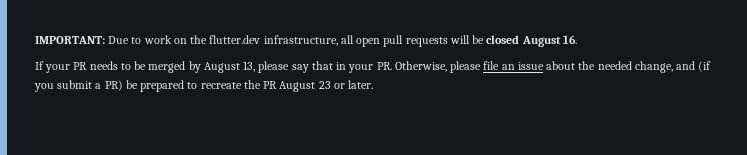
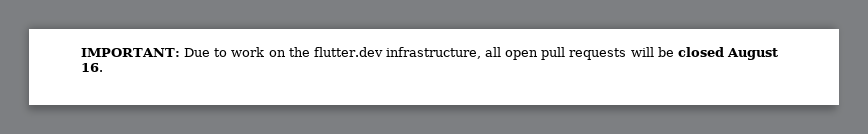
[35,61,712,73] [34,80,374,92] // If your PR needs to be merged by August 13, please say that in your PR. Otherwise, please file an issue about the needed change, and (if you submit a PR) be prepared to recreate the PR August 23 or later. -> (103, 67) none

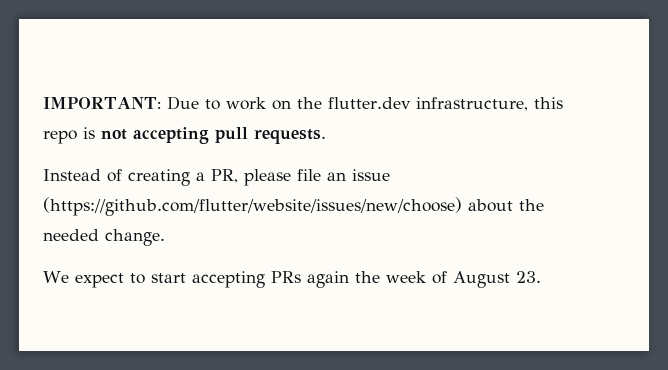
[485,47,778,60] [81,63,103,72] all open pull requests will be closed August 16. -> [533,97,563,109] [43,127,326,144] [43,169,390,186] [43,197,544,216] [43,229,165,246] [43,271,541,288] this repo is not accepting pull requests. // Instead of creating a PR, please file an issue (https://github.com/flutter/website/issues/new/choose) about the needed change. // We expect to start accepting PRs again the week of August 23.

